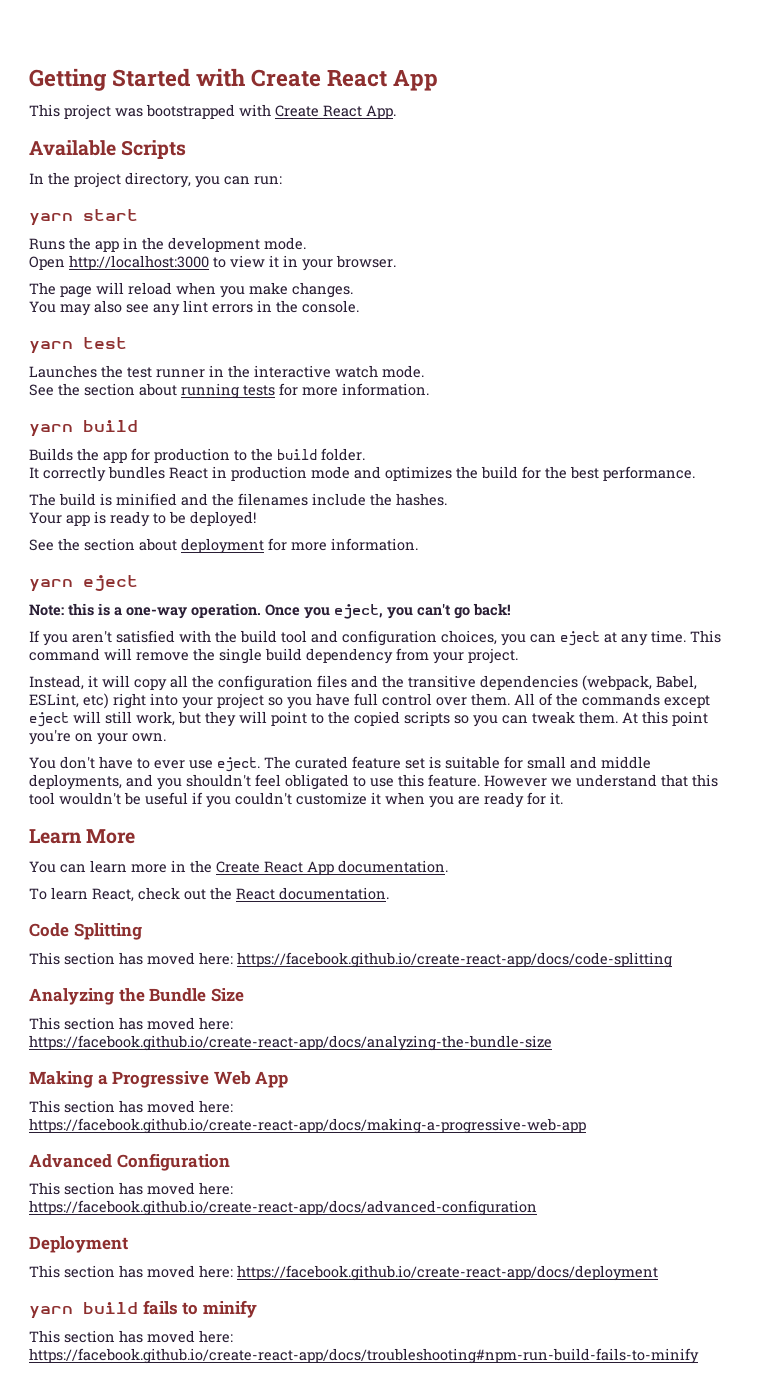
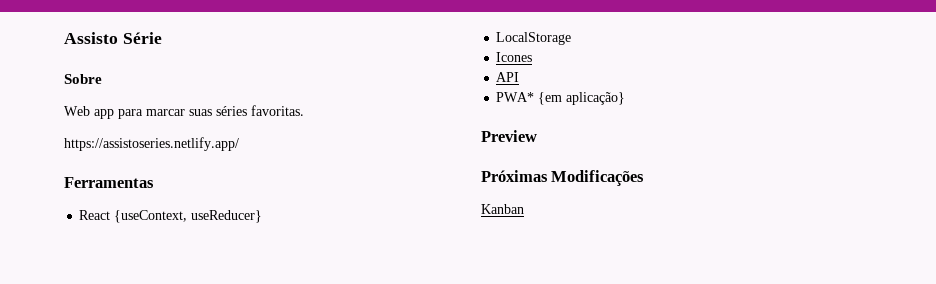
[29,68,439,91] [29,104,396,120] [29,140,187,159] [29,172,282,188] [29,209,138,226] [29,237,306,252] [29,255,396,271] [29,282,353,298] [29,300,359,316] [29,337,127,354] [29,365,424,378] [29,383,429,399] [29,420,138,437] [29,448,365,463] [29,466,695,482] [29,493,447,506] [29,511,256,527] [29,538,418,554] [29,575,138,592] [29,603,511,619] [29,630,721,646] [29,648,518,664] [29,675,697,691] [29,693,710,709] [29,711,708,727] [29,729,166,745] [29,756,651,772] [29,774,718,790] [29,792,563,808] [29,829,136,844] [29,860,448,875] [29,887,389,902] [29,923,142,940] [29,952,672,968] [29,988,244,1005] [29,1017,233,1030] [29,1035,552,1051] [29,1071,289,1088] [29,1100,233,1113] [29,1118,586,1134] [29,1153,230,1171] [29,1182,233,1195] [29,1200,537,1216] [29,1236,128,1253] [29,1265,658,1281] [29,1300,257,1319] [29,1330,233,1343] [29,1348,699,1364] Getting Started with Create React App // This project was bootstrapped with Create React App. // Available Scripts // In the project directory, you can run: // yarn start // Runs the app in the development mode. // Open http://localhost:3000 to view it in your browser. // The page will reload when you make changes. // You may also see any lint errors in the console. // yarn test // Launches the test runner in the interactive watch mode. // See the section about running tests for more information. // yarn build // Builds the app for production to the build folder. // It correctly bundles React in production mode and optimizes the build for the best performance. // The build is minified and the filenames include the hashes. // Your app is ready to be deployed! // See the section about deployment for more information. // yarn eject // Note: this is a one-way operation. Once you eject, you can't go back! // If you aren't satisfied with the build tool and configuration choices, you can eject at any time. This command will remove the single build dependency from your project. // Instead, it will copy all the configuration files and the transitive dependencies (webpack, Babel, ESLint, etc) right into your project so you have full control over them. All of the commands except eject will still work, but they will point to the copied scripts so you can tweak them. At this point you're on your own. // You don't have to ever use eject. The curated feature set is suitable for small and middle deployments, and you shouldn't feel obligated to use this feature. However we understand that this tool wouldn't be useful if you couldn't customize it when you are ready for it. // Learn More // You can learn more in the Create React App documentation. // To learn React, check out the React documentation. // Code Splitting // This section has moved here: https://facebook.github.io/create-react-app/docs/code-splitting // Analyzing the Bundle Size // This section has moved here: https://facebook.github.io/create-react-app/docs/analyzing-the-bundle-size // Making a Progressive Web App // This section has moved here: https://facebook.github.io/create-react-app/docs/making-a-progressive-web-app // Advanced Configuration // This section has moved here: https://facebook.github.io/create-react-app/docs/advanced-configuration // Deployment // This section has moved here: https://facebook.github.io/create-react-app/docs/deployment // yarn build fails to minify // This section has moved here: https://facebook.github.io/create-react-app/docs/troubleshooting#npm-run-build-fails-to-minify -> [64,32,162,44] [64,74,102,84] [64,105,304,119] [64,137,239,151] [64,177,154,188] [79,210,263,223] [496,32,572,45] [496,52,533,62] [496,72,520,82] [496,92,626,105] [481,130,537,142] [481,170,645,186] [481,204,524,214] Assisto Série // Sobre // Web app para marcar suas séries favoritas. // https://assistoseries.netlify.app/ // Ferramentas // React {useContext, useReducer} // LocalStorage // Icones // API // PWA* {em aplicação} // Preview // Próximas Modificações // Kanban

